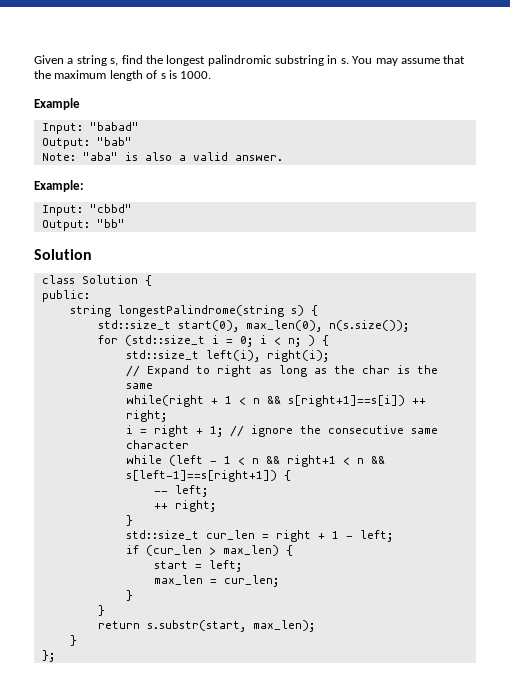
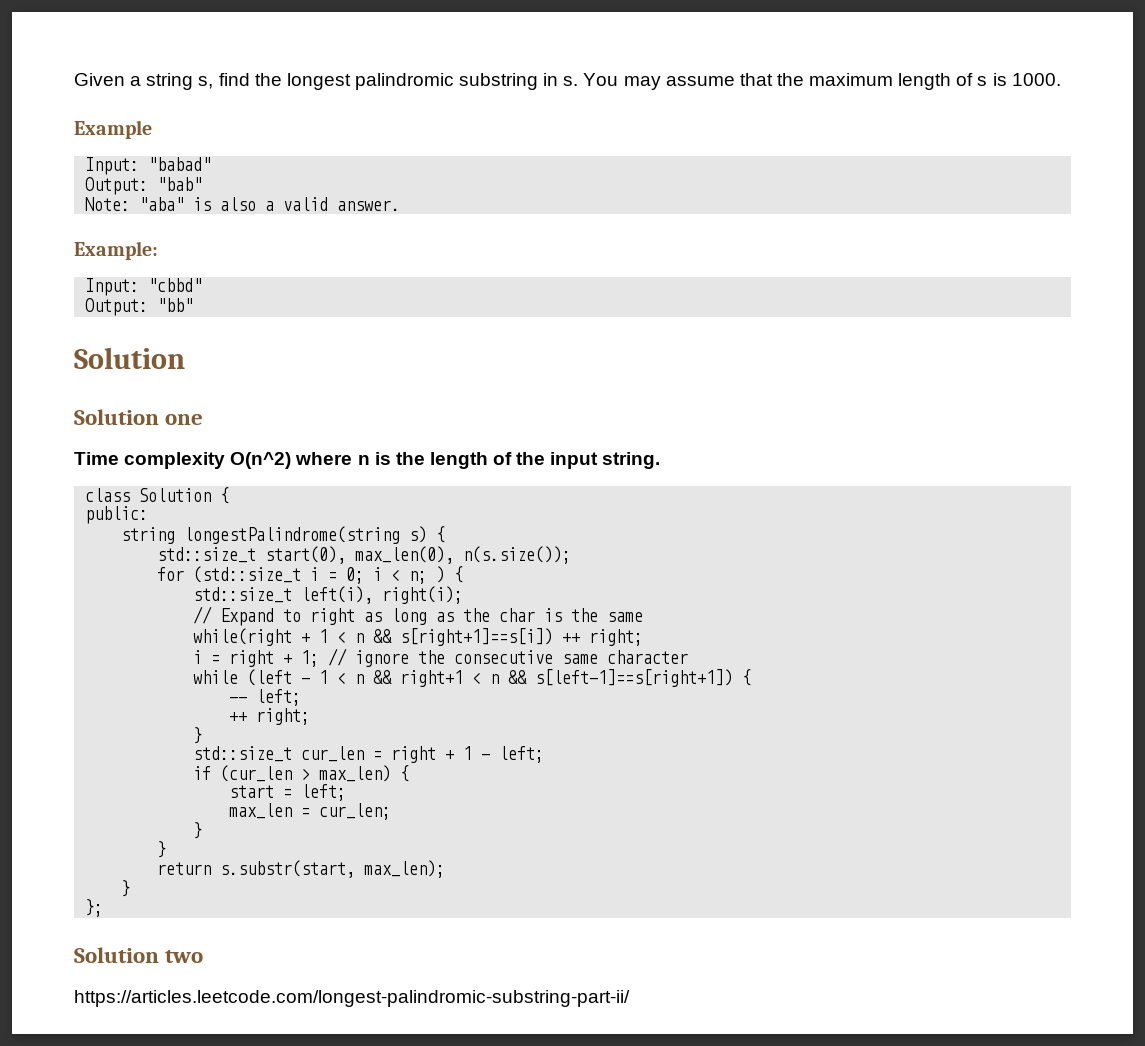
(92, 254) none -> [74,409,204,425] [74,452,661,469] // Solution one // Time complexity O(n^2) where n is the length of the input string.
(55, 656) none -> [74,947,204,963] [74,990,630,1007] // Solution two // https://articles.leetcode.com/longest-palindromic-substring-part-ii/

